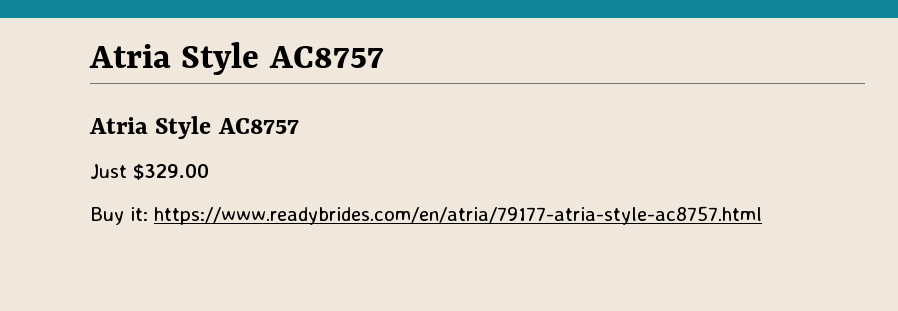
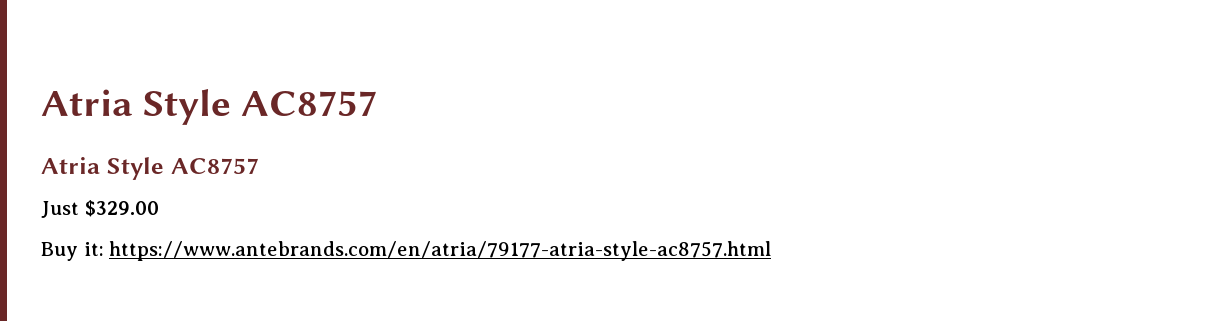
[154,206,762,225] https://www.readybrides.com/en/atria/79177-atria-style-ac8757.html -> [109,241,772,261] https://www.antebrands.com/en/atria/79177-atria-style-ac8757.html

